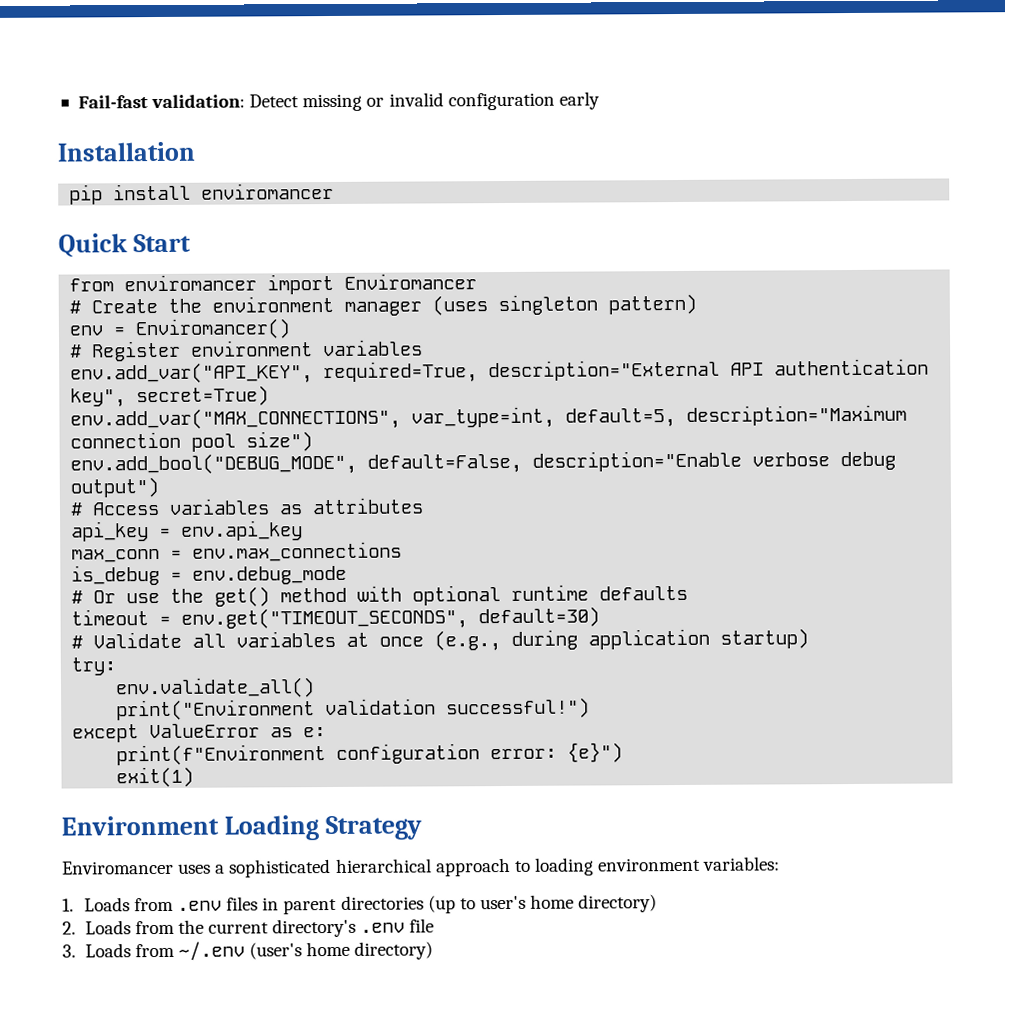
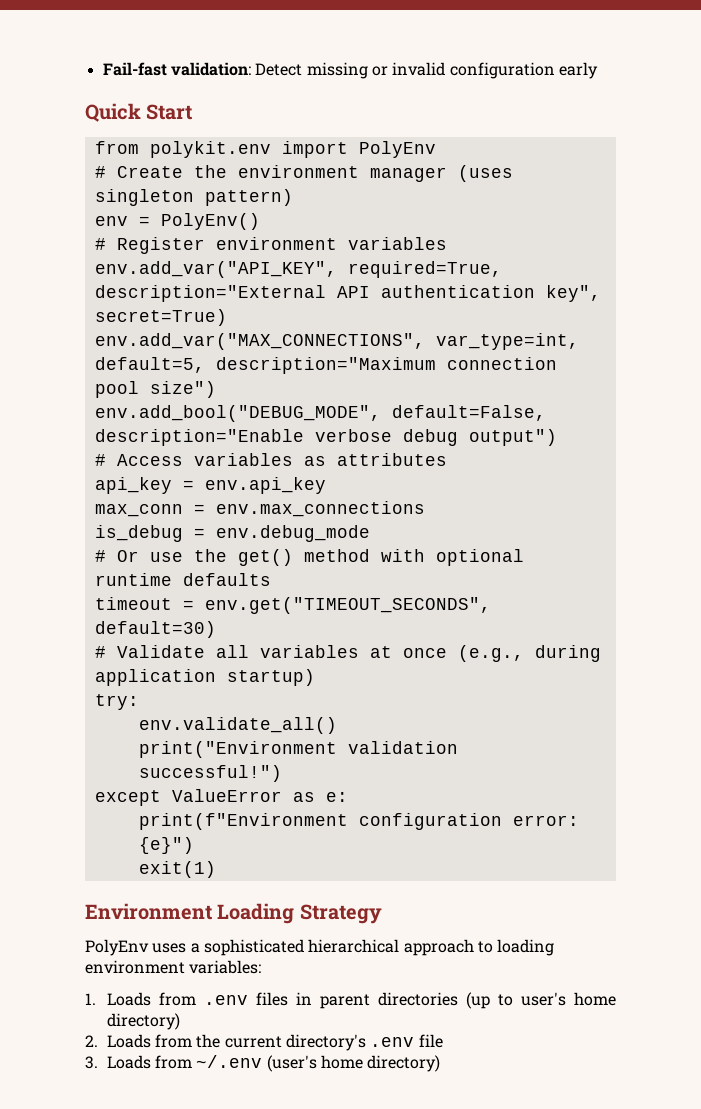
[57,141,195,162] [69,182,335,205] // Installation // pip install enviromancer -> (598, 70) none
[124,273,478,295] enviromancer import Enviromancer -> [149,141,436,158] polykit.env import PolyEnv
[135,318,292,340] Enviromancer() -> [160,213,260,230] PolyEnv()
[62,860,174,875] Enviromancer -> [85,939,149,956] PolyEnv

